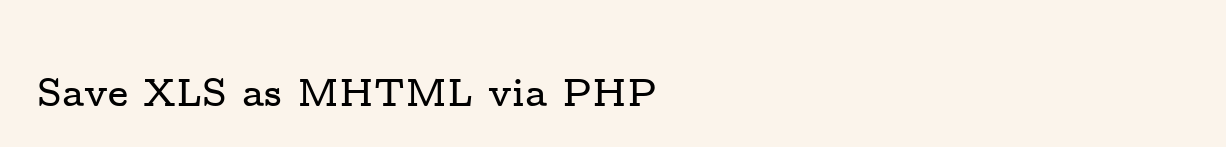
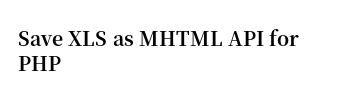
[488,79,547,106] via -> [228,29,300,46] API for

